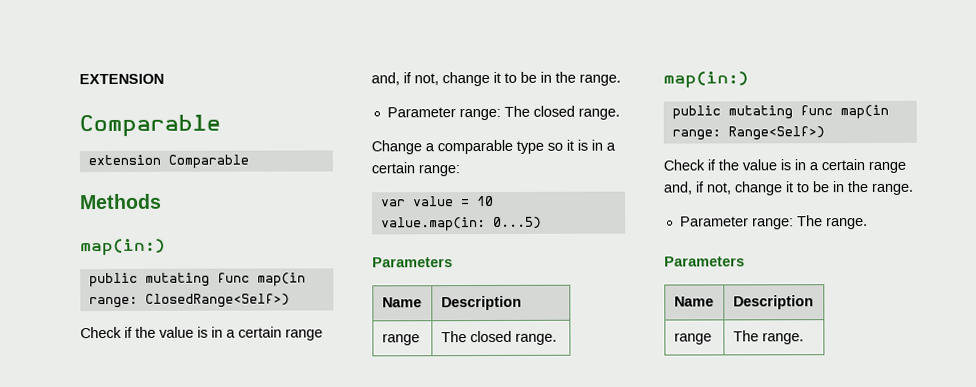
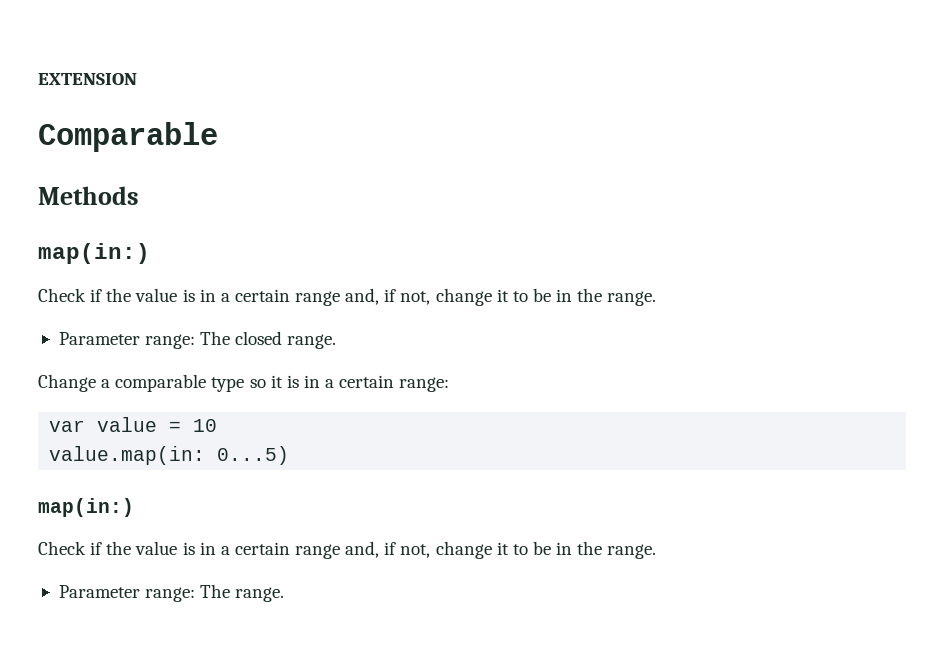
[87,154,249,169] // extension Comparable -> (218, 137) none
[88,272,306,288] [88,293,290,309] // public mutating func map(in range: ClosedRange<Self>) -> (150, 253) none
[372,257,453,268] [381,297,422,308] [440,295,522,311] [381,333,420,346] [440,330,557,345] [663,71,749,88] [671,104,889,120] [671,126,825,141] Parameters // Name | Description // range | The closed range. // map(in:) // public mutating func map(in range: Range<Self>) -> [38,498,134,517] map(in:)
[664,256,745,267] [673,296,714,307] [732,295,814,310] [673,332,712,345] [732,330,804,345] // Parameters // Name | Description // range | The range. -> (285, 594) none

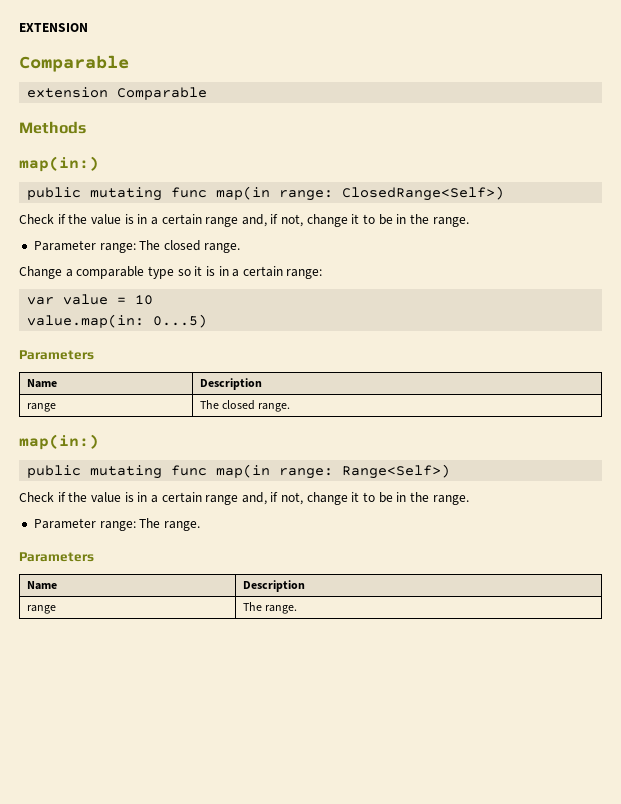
(218, 137) none -> [27,87,208,100] // extension Comparable
(150, 253) none -> [27,186,505,201] // public mutating func map(in range: ClosedRange<Self>)
[38,498,134,517] map(in:) -> [19,350,94,360] [26,379,57,388] [199,378,262,390] [26,403,56,412] [199,400,291,412] [19,434,99,450] [27,464,451,479] Parameters // Name | Description // range | The closed range. // map(in:) // public mutating func map(in range: Range<Self>)
(285, 594) none -> [19,552,94,562] [26,581,57,590] [242,580,305,592] [26,605,56,614] [242,602,297,614] // Parameters // Name | Description // range | The range.

